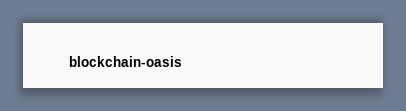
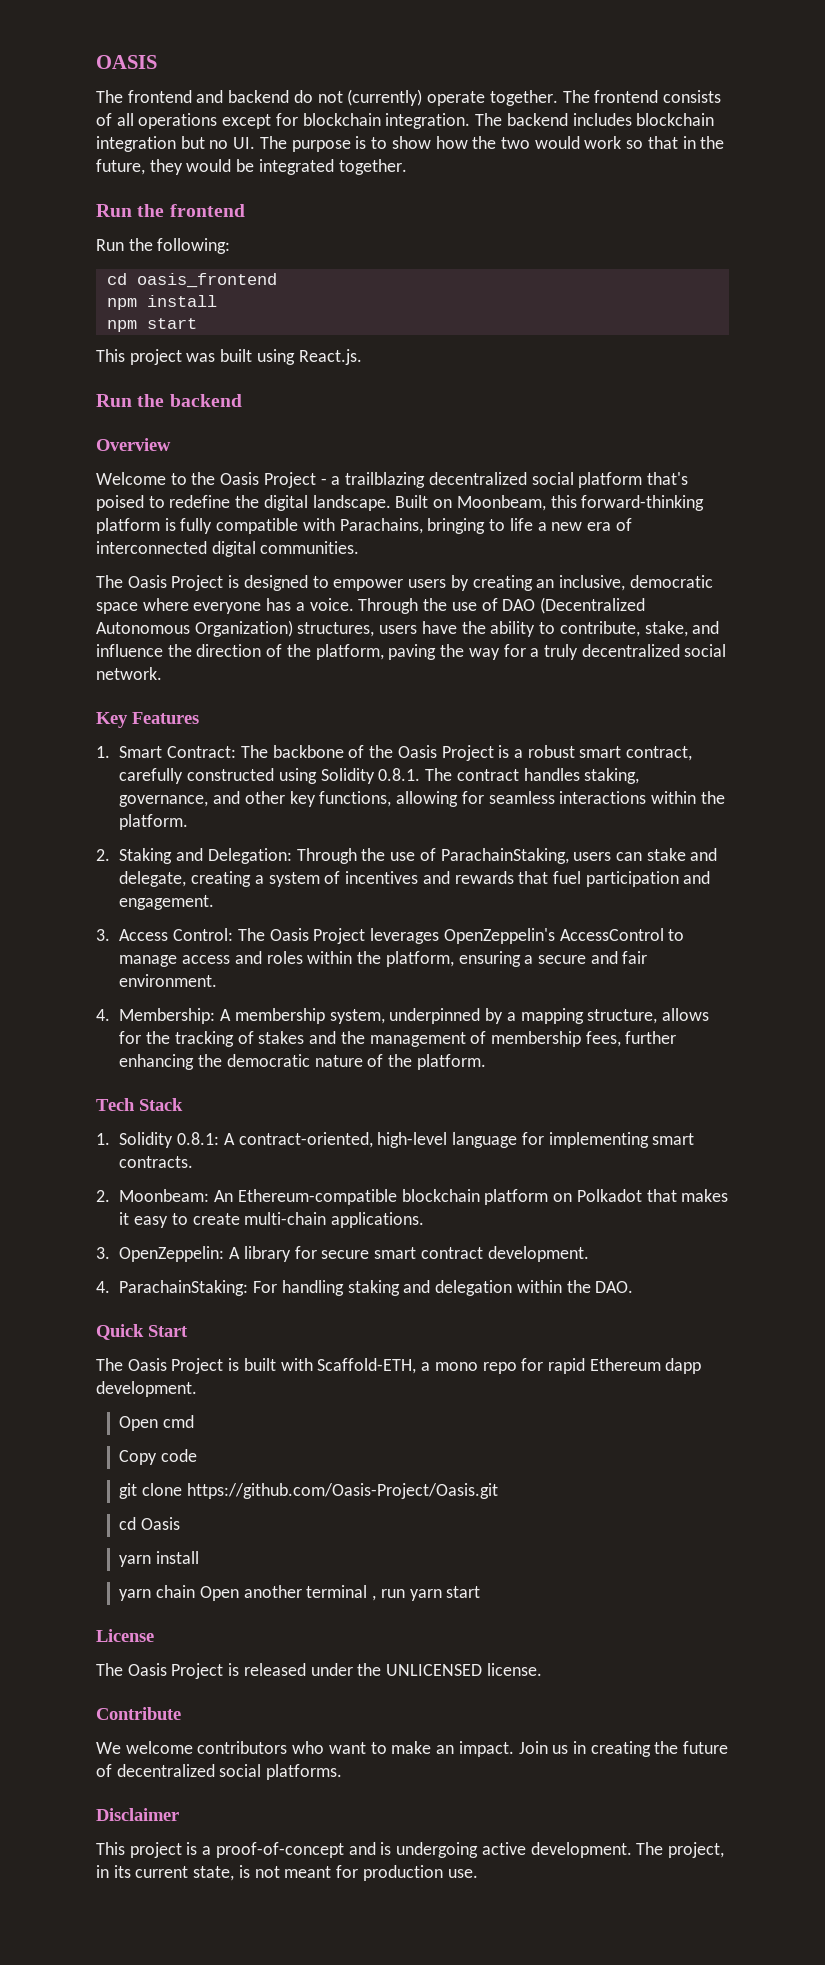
[69,56,182,67] blockchain-oasis -> [96,55,157,69] [96,89,721,106] [96,113,715,129] [96,136,725,152] [96,159,407,175] [96,204,245,217] [96,238,231,254] [106,273,277,288] [106,295,217,310] [106,318,197,332] [96,349,362,365] [96,394,242,407] [96,438,171,451] [96,472,688,488] [96,495,705,511] [96,518,632,534] [96,541,360,557] [96,575,713,591] [96,597,645,614] [96,620,720,637] [96,644,727,660] [96,667,162,680] [96,712,199,728] [96,745,693,761] [119,768,640,784] [119,791,725,807] [119,814,189,830] [96,848,718,864] [119,871,711,887] [119,895,215,910] [96,928,685,944] [119,951,648,967] [119,974,218,987] [96,1008,709,1024] [119,1031,677,1047] [119,1054,486,1070] [96,1098,183,1111] [96,1132,695,1148] [119,1156,194,1168] [96,1189,729,1205] [119,1212,425,1228] [96,1246,589,1262] [96,1280,634,1296] [96,1324,188,1340] [96,1358,702,1374] [96,1381,197,1397] [119,1415,195,1431] [119,1449,198,1465] [119,1483,498,1499] [119,1517,181,1530] [119,1551,200,1567] [119,1585,481,1601] [96,1629,154,1642] [96,1663,542,1679] [96,1707,181,1720] [96,1741,729,1757] [96,1764,343,1780] [96,1808,179,1821] [96,1842,724,1858] [96,1865,478,1881] OASIS // The frontend and backend do not (currently) operate together. The frontend consists of all operations except for blockchain integration. The backend includes blockchain integration but no UI. The purpose is to show how the two would work so that in the future, they would be integrated together. // Run the frontend // Run the following: // cd oasis_frontend // npm install // npm start // This project was built using React.js. // Run the backend // Overview // Welcome to the Oasis Project - a trailblazing decentralized social platform that's poised to redefine the digital landscape. Built on Moonbeam, this forward-thinking platform is fully compatible with Parachains, bringing to life a new era of interconnected digital communities. // The Oasis Project is designed to empower users by creating an inclusive, democratic space where everyone has a voice. Through the use of DAO (Decentralized Autonomous Organization) structures, users have the ability to contribute, stake, and influence the direction of the platform, paving the way for a truly decentralized social network. // Key Features // 1. Smart Contract: The backbone of the Oasis Project is a robust smart contract, carefully constructed using Solidity 0.8.1. The contract handles staking, governance, and other key functions, allowing for seamless interactions within the platform. // 2. Staking and Delegation: Through the use of ParachainStaking, users can stake and delegate, creating a system of incentives and rewards that fuel participation and engagement. // 3. Access Control: The Oasis Project leverages OpenZeppelin's AccessControl to manage access and roles within the platform, ensuring a secure and fair environment. // 4. Membership: A membership system, underpinned by a mapping structure, allows for the tracking of stakes and the management of membership fees, further enhancing the democratic nature of the platform. // Tech Stack // 1. Solidity 0.8.1: A contract-oriented, high-level language for implementing smart contracts. // 2. Moonbeam: An Ethereum-compatible blockchain platform on Polkadot that makes it easy to create multi-chain applications. // 3. OpenZeppelin: A library for secure smart contract development. // 4. ParachainStaking: For handling staking and delegation within the DAO. // Quick Start // The Oasis Project is built with Scaffold-ETH, a mono repo for rapid Ethereum dapp development. // Open cmd // Copy code // git clone https://github.com/Oasis-Project/Oasis.git // cd Oasis // yarn install // yarn chain Open another terminal , run yarn start // License // The Oasis Project is released under the UNLICENSED license. // Contribute // We welcome contributors who want to make an impact. Join us in creating the future of decentralized social platforms. // Disclaimer // This project is a proof-of-concept and is undergoing active development. The project, in its current state, is not meant for production use.

